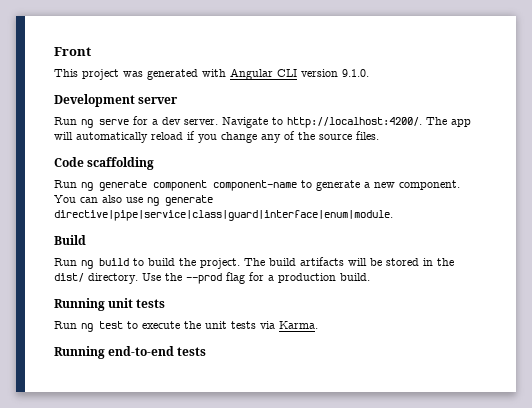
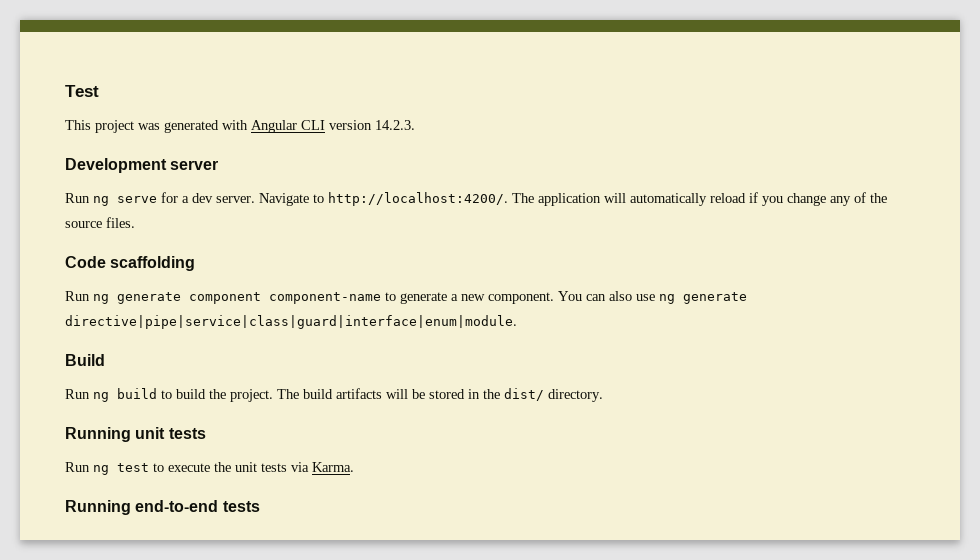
[54,47,91,56] Front -> [65,85,99,97] Test
[342,69,369,77] 9.1.0. -> [375,120,415,130] 14.2.3.
[451,119,471,127] app -> [538,193,601,206] application
[142,272,370,284] Use the --prod flag for a production build. -> (603, 395) none

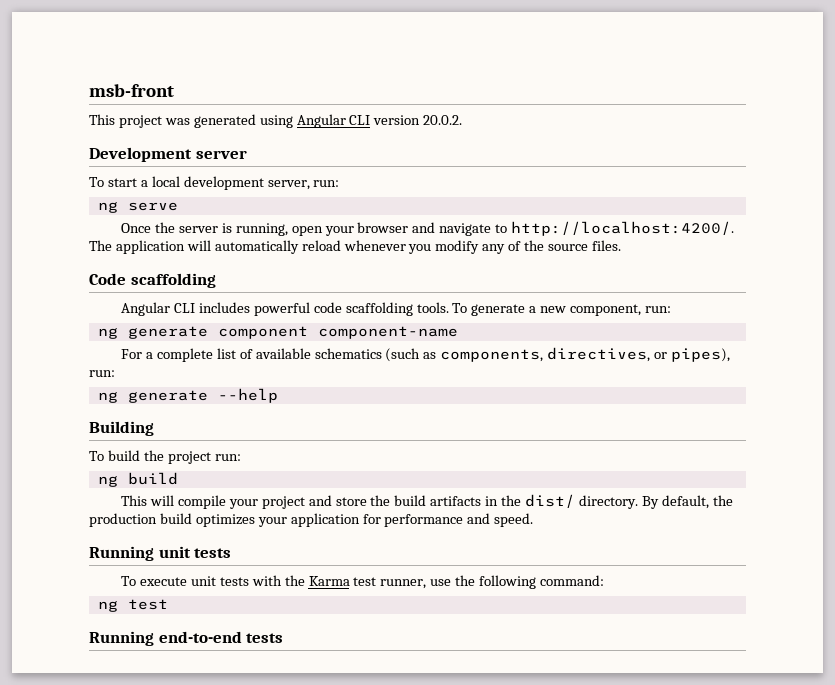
[65,85,99,97] Test -> [89,84,174,97] msb-front
[222,120,248,130] with -> [259,115,293,128] using
[375,120,415,130] 14.2.3. -> [423,115,463,125] 20.0.2.
[65,192,309,206] Run ng serve for a dev server. Navigate -> [89,176,340,190] [97,201,178,213] [121,222,492,236] To start a local development server, run: // ng serve // Once the server is running, open your browser and navigate
[749,192,826,206] if you change -> [343,240,480,254] whenever you modify
[65,291,747,304] [65,315,517,329] [65,354,105,366] [65,388,603,402] [65,427,206,442] [65,462,354,475] Run ng generate component component-name to generate a new component. You can also use ng generate directive|pipe|service|class|guard|interface|enum|module. // Build // Run ng build to build the project. The build artifacts will be stored in the dist/ directory. // Running unit tests // Run ng test to execute the unit tests via Karma. -> [121,302,671,316] [97,326,458,339] [121,347,730,362] [89,370,115,377] [97,388,278,403] [89,421,154,436] [89,450,241,464] [97,472,178,487] [121,494,733,509] [89,513,534,527] [89,546,232,561] [121,575,604,589] [97,599,168,612] Angular CLI includes powerful code scaffolding tools. To generate a new component, run: // ng generate component component-name // For a complete list of available schematics (such as components, directives, or pipes), run: // ng generate --help // Building // To build the project run: // ng build // This will compile your project and store the build artifacts in the dist/ directory. By default, the production build optimizes your application for performance and speed. // Running unit tests // To execute unit tests with the Karma test runner, use the following command: // ng test

